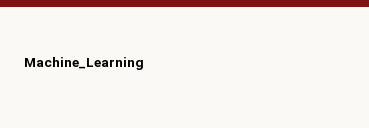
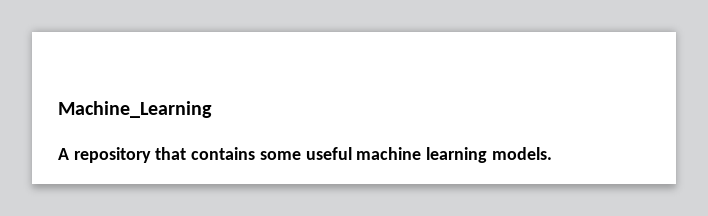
(144, 63) none -> [58,147,552,163] // A repository that contains some useful machine learning models.

